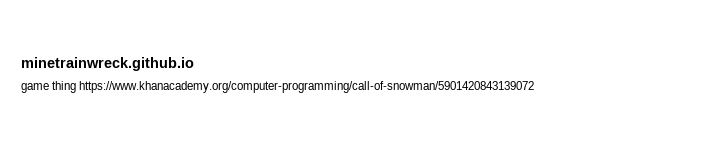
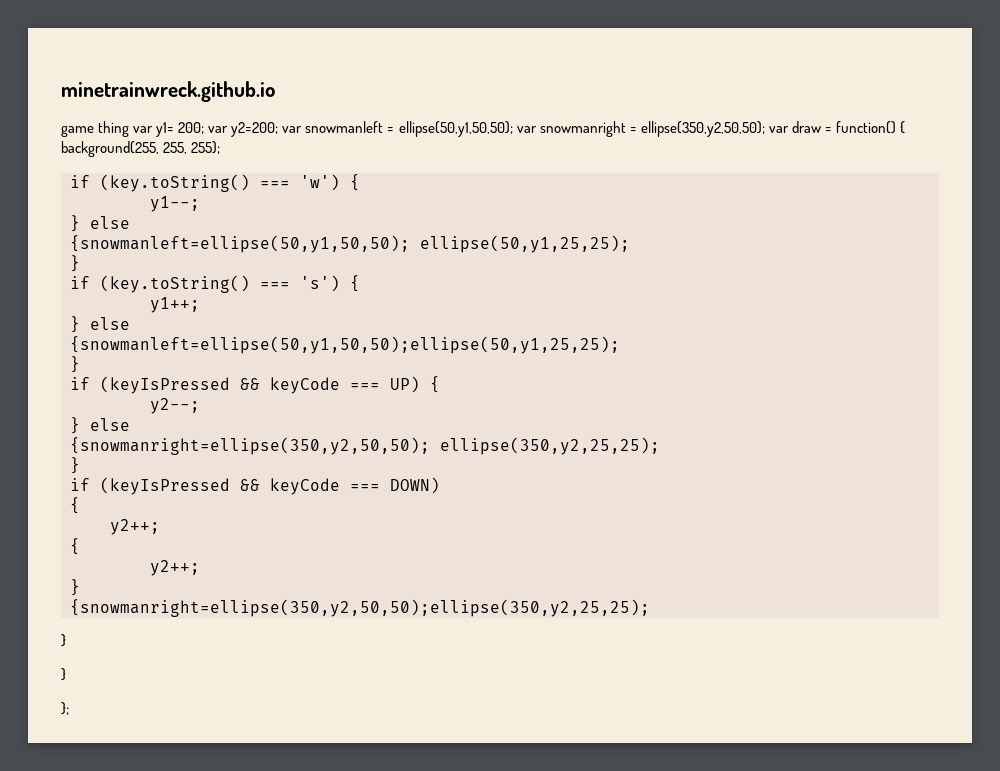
[79,81,535,93] https://www.khanacademy.org/computer-programming/call-of-snowman/5901420843139072 -> [133,121,905,137] [61,141,221,157] [70,174,360,192] [150,196,200,212] [70,215,130,232] [70,235,630,253] [70,255,80,272] [70,275,360,293] [150,297,200,313] [70,316,130,333] [70,336,620,354] [70,356,80,373] [70,376,440,394] [150,398,200,414] [70,417,130,434] [70,437,660,455] [70,457,80,474] [70,477,440,495] [70,497,80,514] [110,519,160,535] [70,538,80,555] [150,560,200,576] [70,579,80,596] [70,599,650,617] [61,634,66,647] [61,668,66,681] [61,702,69,715] var y1= 200; var y2=200; var snowmanleft = ellipse(50,y1,50,50); var snowmanright = ellipse(350,y2,50,50); var draw = function() { background(255, 255, 255); // if (key.toString() === 'w') { // y1--; // } else // {snowmanleft=ellipse(50,y1,50,50); ellipse(50,y1,25,25); // } // if (key.toString() === 's') { // y1++; // } else // {snowmanleft=ellipse(50,y1,50,50);ellipse(50,y1,25,25); // } // if (keyIsPressed && keyCode === UP) { // y2--; // } else // {snowmanright=ellipse(350,y2,50,50); ellipse(350,y2,25,25); // } // if (keyIsPressed && keyCode === DOWN) // { // y2++; // { // y2++; // } // {snowmanright=ellipse(350,y2,50,50);ellipse(350,y2,25,25); // } // } // };

